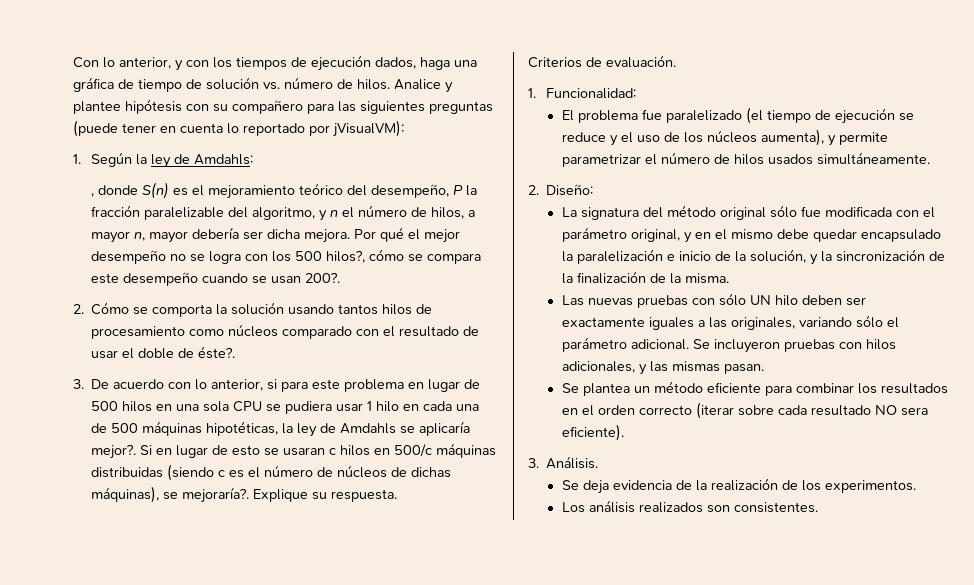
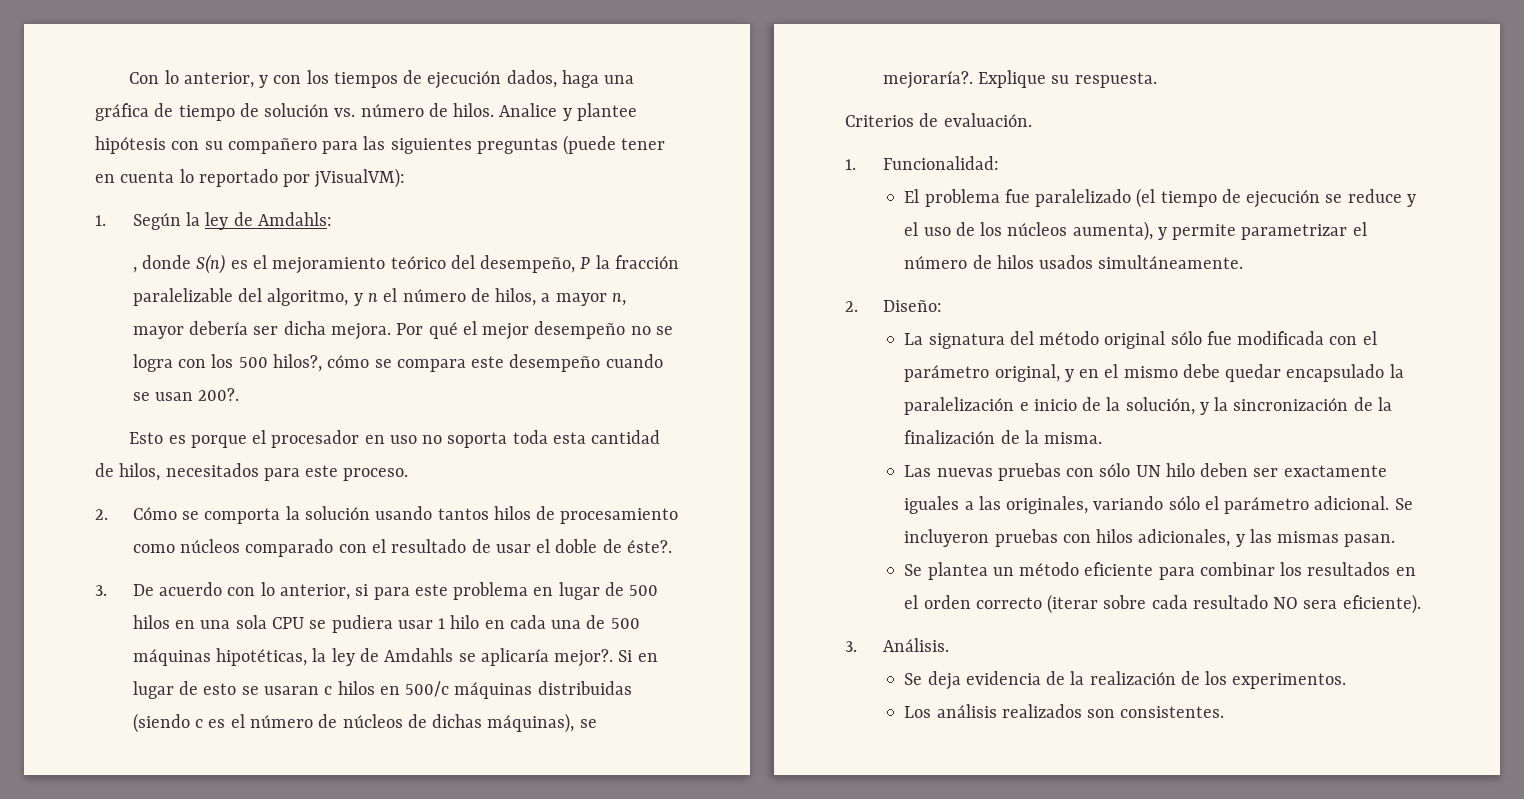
(340, 277) none -> [129,430,661,448] [95,463,409,481] // Esto es porque el procesador en uso no soporta toda esta cantidad de hilos, necesitados para este proceso.

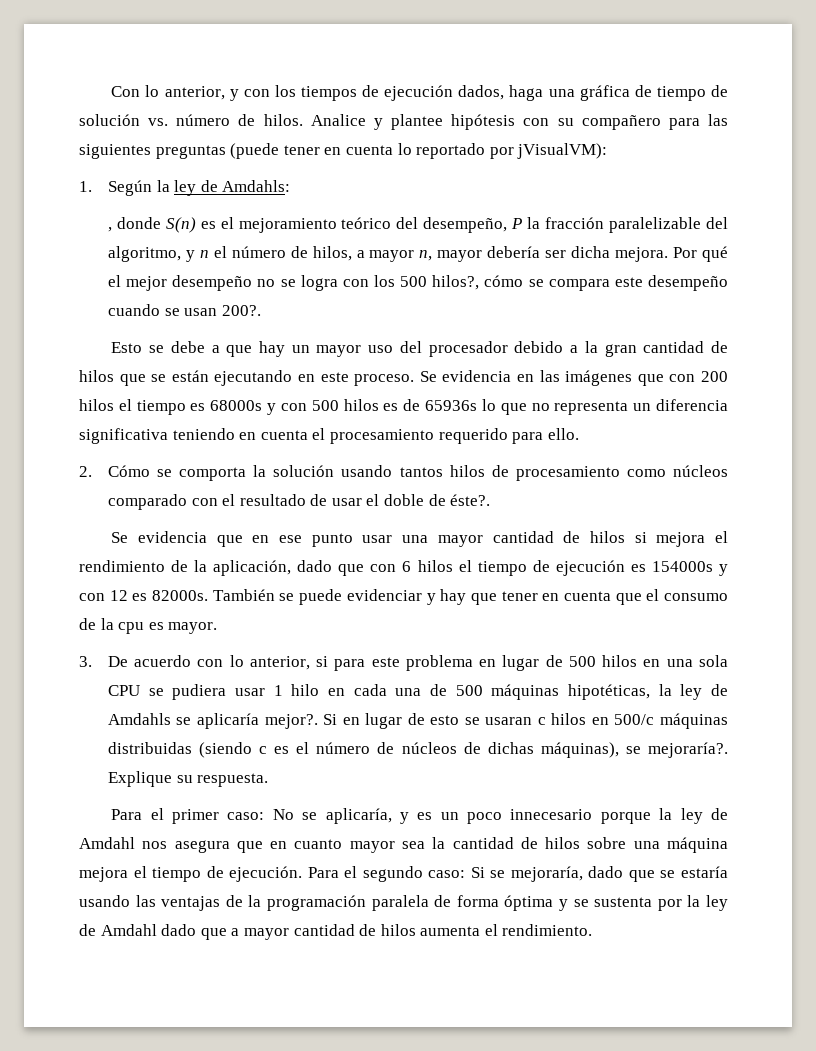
[168,430,661,448] [95,463,409,481] es porque el procesador en uso no soporta toda esta cantidad de hilos, necesitados para este proceso. -> [149,341,728,357] [79,370,729,386] [79,399,728,415] [79,428,579,444] se debe a que hay un mayor uso del procesador debido a la gran cantidad de hilos que se están ejecutando en este proceso. Se evidencia en las imágenes que con 200 hilos el tiempo es 68000s y con 500 hilos es de 65936s lo que no representa un diferencia significativa teniendo en cuenta el procesamiento requerido para ello.
(672, 546) none -> [111,531,728,547] [79,560,729,576] [79,589,728,605] [79,618,218,634] // Se evidencia que en ese punto usar una mayor cantidad de hilos si mejora el rendimiento de la aplicación, dado que con 6 hilos el tiempo de ejecución es 154000s y con 12 es 82000s. También se puede evidenciar y hay que tener en cuenta que el consumo de la cpu es mayor.
[845,113,1032,127] [845,156,999,170] [904,188,1417,208] [904,221,1367,241] [904,255,1244,269] [845,300,942,312] [904,331,1377,349] [904,364,1404,382] [904,397,1393,415] [904,430,1103,444] [904,463,1387,481] [904,496,1413,514] [904,529,1396,547] [904,562,1416,580] [904,594,1421,614] [845,638,949,652] [904,671,1347,690] [904,704,1225,718] Criterios de evaluación. // 1. Funcionalidad: // El problema fue paralelizado (el tiempo de ejecución se reduce y el uso de los núcleos aumenta), y permite parametrizar el número de hilos usados simultáneamente. // 2. Diseño: // La signatura del método original sólo fue modificada con el parámetro original, y en el mismo debe quedar encapsulado la paralelización e inicio de la solución, y la sincronización de la finalización de la misma. // Las nuevas pruebas con sólo UN hilo deben ser exactamente iguales a las originales, variando sólo el parámetro adicional. Se incluyeron pruebas con hilos adicionales, y las mismas pasan. // Se plantea un método eficiente para combinar los resultados en el orden correcto (iterar sobre cada resultado NO sera eficiente). // 3. Análisis. // Se deja evidencia de la realización de los experimentos. // Los análisis realizados son consistentes. -> [111,808,728,824] [79,837,728,853] [79,866,728,882] [79,895,729,911] [79,924,593,940] Para el primer caso: No se aplicaría, y es un poco innecesario porque la ley de Amdahl nos asegura que en cuanto mayor sea la cantidad de hilos sobre una máquina mejora el tiempo de ejecución. Para el segundo caso: Si se mejoraría, dado que se estaría usando las ventajas de la programación paralela de forma óptima y se sustenta por la ley de Amdahl dado que a mayor cantidad de hilos aumenta el rendimiento.

